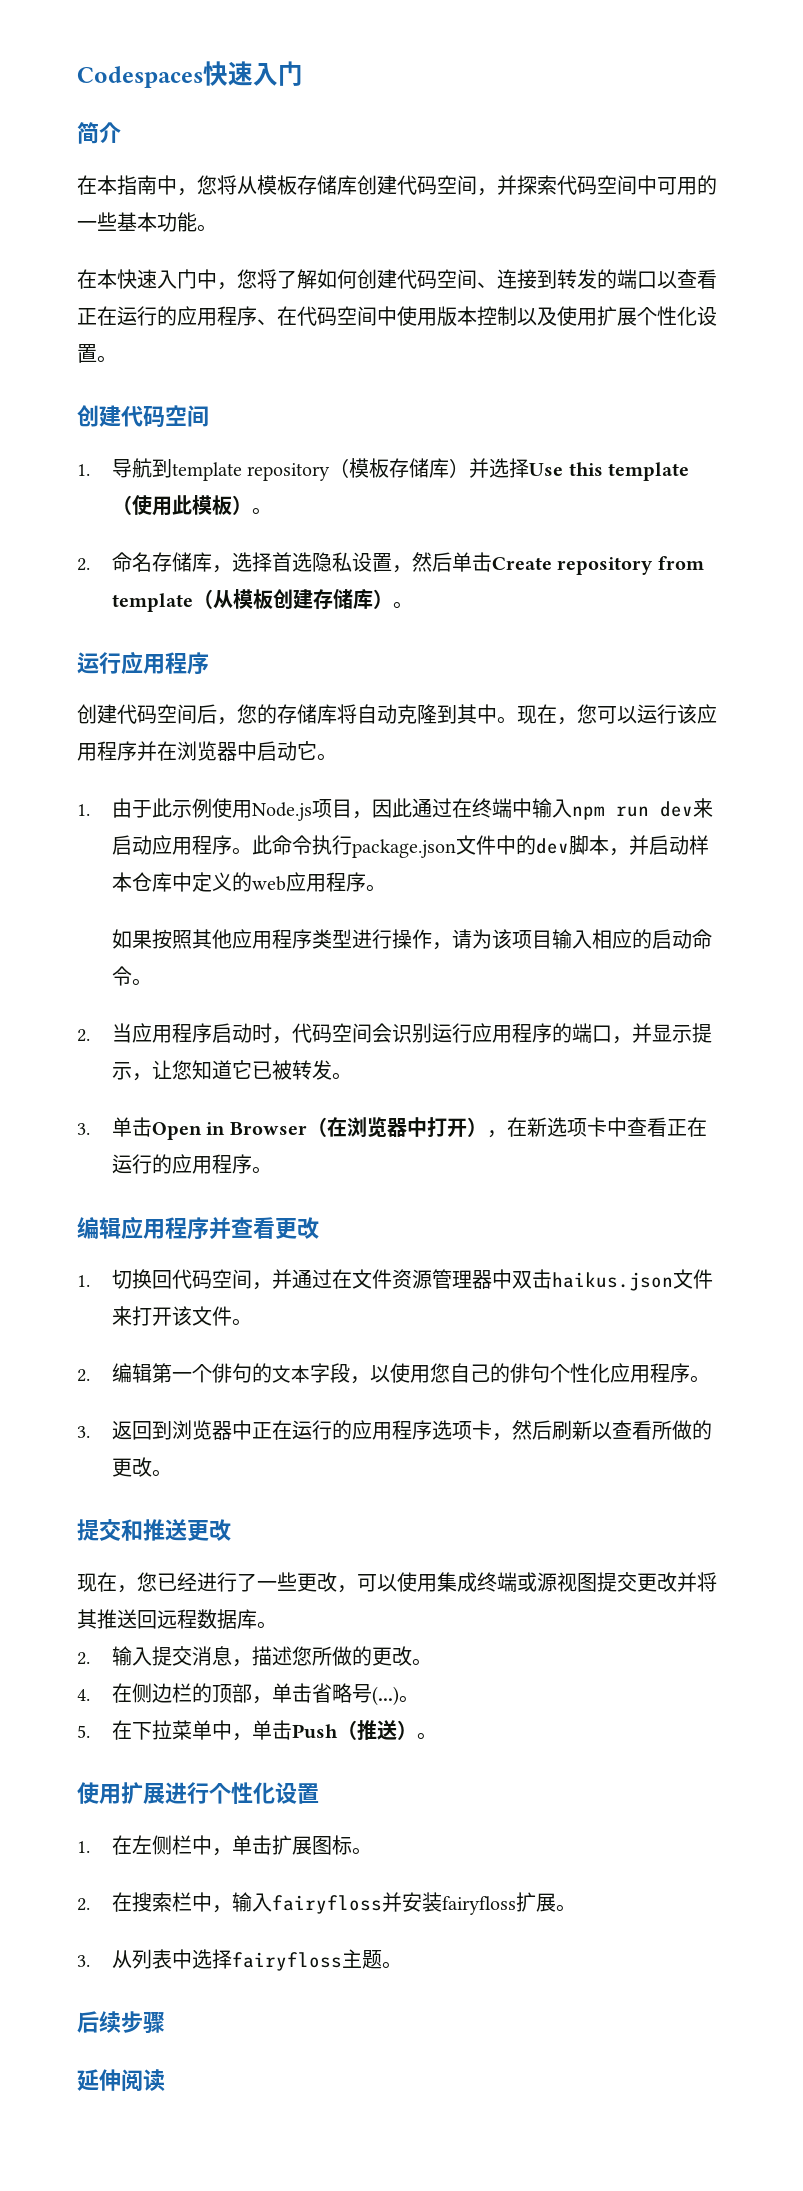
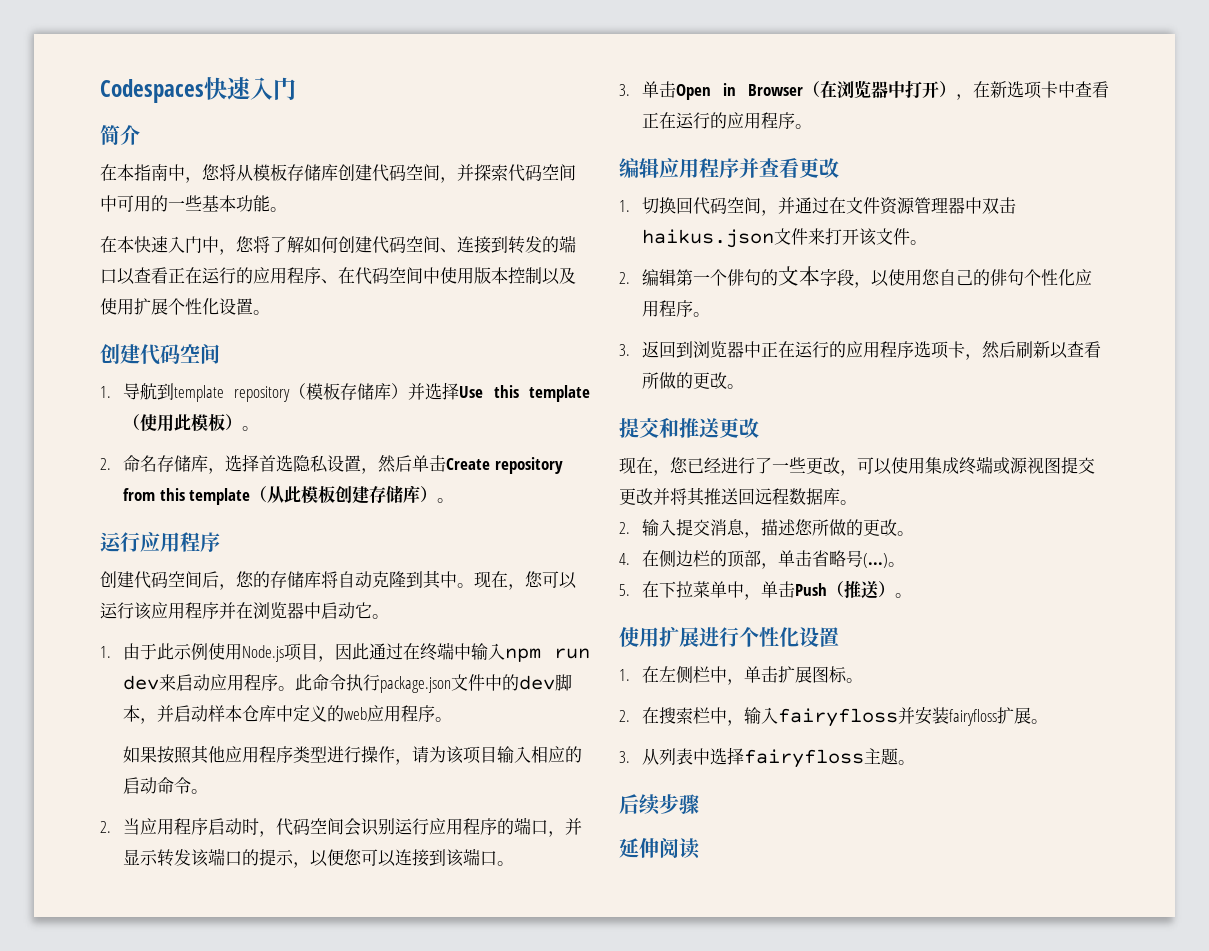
(704, 563) none -> [159,488,185,501] this
(234, 599) none -> [284,486,302,503] 此
[692,1023,713,1043] [112,1060,333,1081] 提示，让您知道它已被转发 -> [157,848,498,868] 转发该端口的提示，以便您可以连接到该端口

